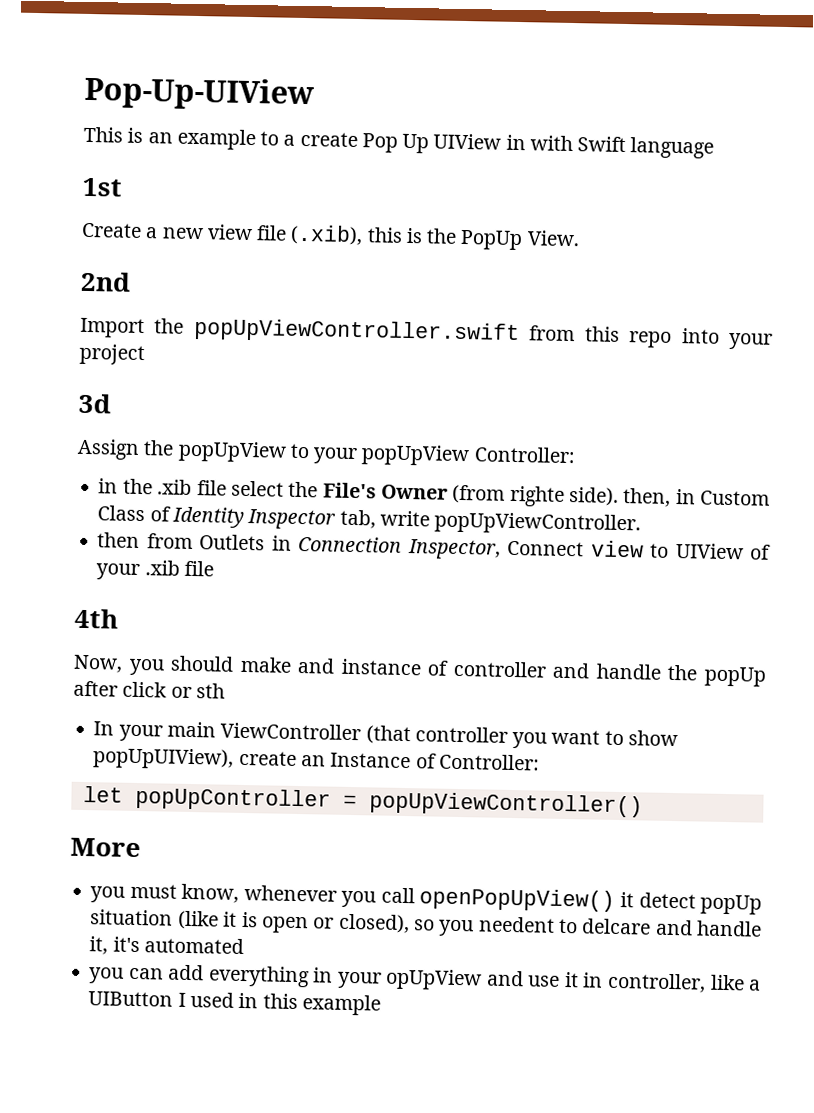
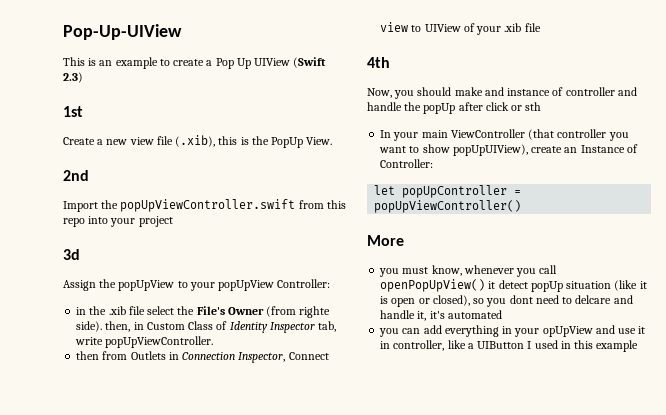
[283,131,358,148] a create -> [173,59,213,66] create a
[505,134,715,159] in with Swift language -> [293,57,327,68] [63,72,83,83] (Swift 2.3)
[478,916,555,933] needent -> [509,295,559,304] dont need

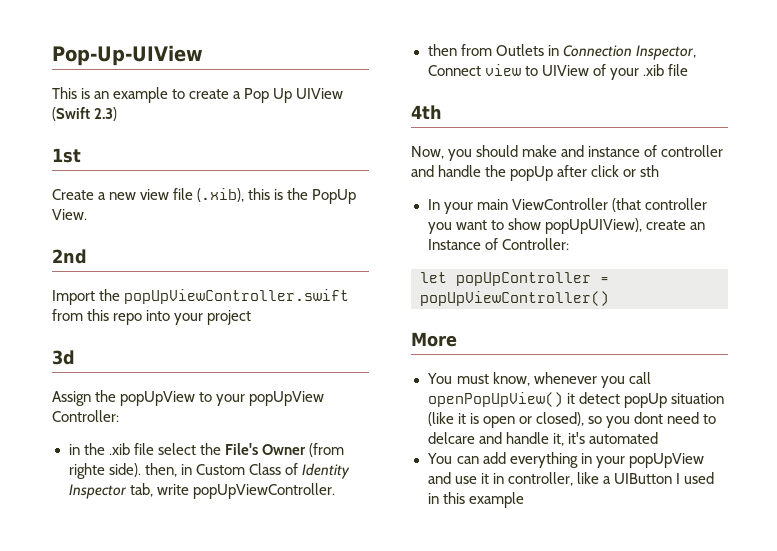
[379,268,400,277] you -> [426,373,453,384] You
[379,328,400,337] you -> [426,453,453,464] You
[542,326,593,337] opUpView -> [628,453,704,468] popUpView

